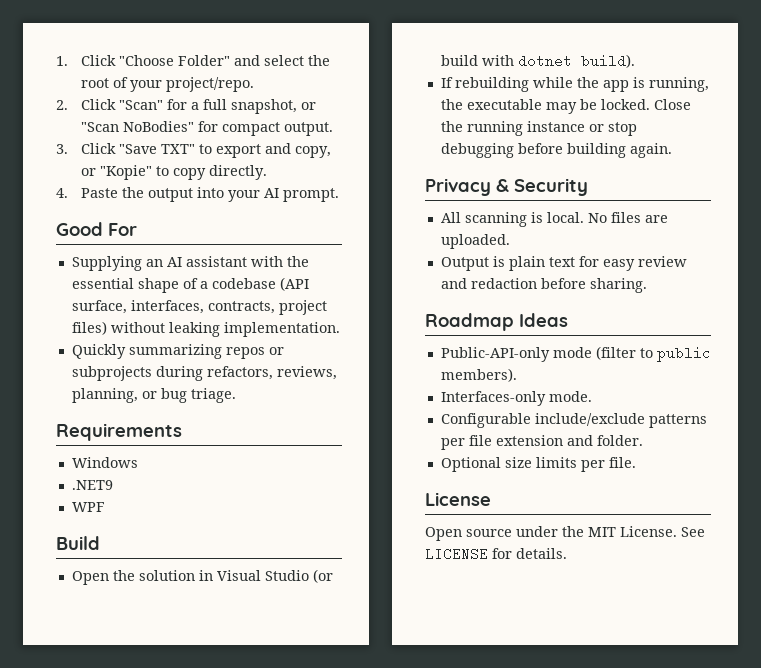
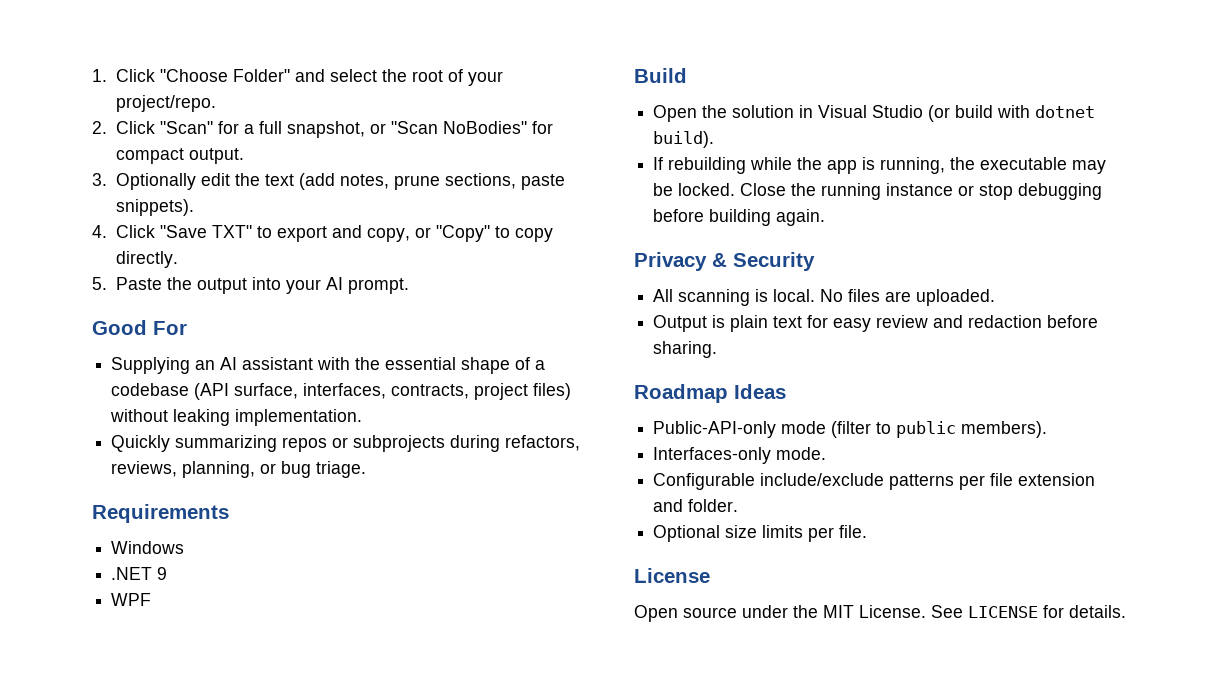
(68, 149) none -> [115,173,565,190] [115,199,194,216] [92,225,107,238] Optionally edit the text (add notes, prune sections, paste snippets). // 4.
[99,165,152,180] "Kopie" -> [435,225,490,242] "Copy"
[56,188,68,198] 4. -> [92,277,107,290] 5.
[71,480,113,490] .NET9 -> [111,567,168,580] .NET 9

